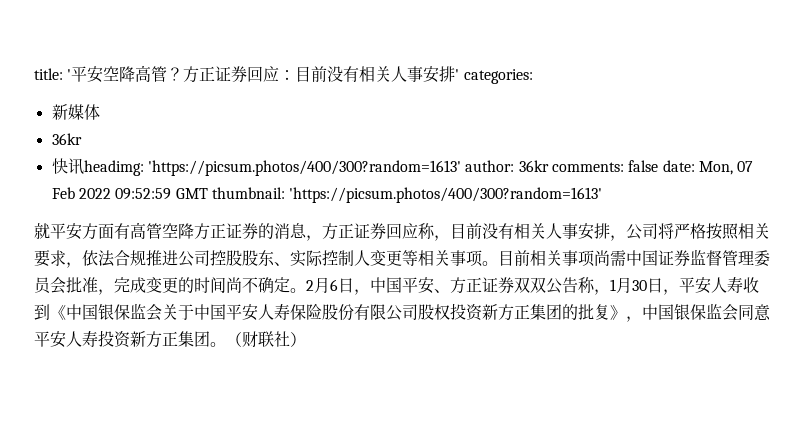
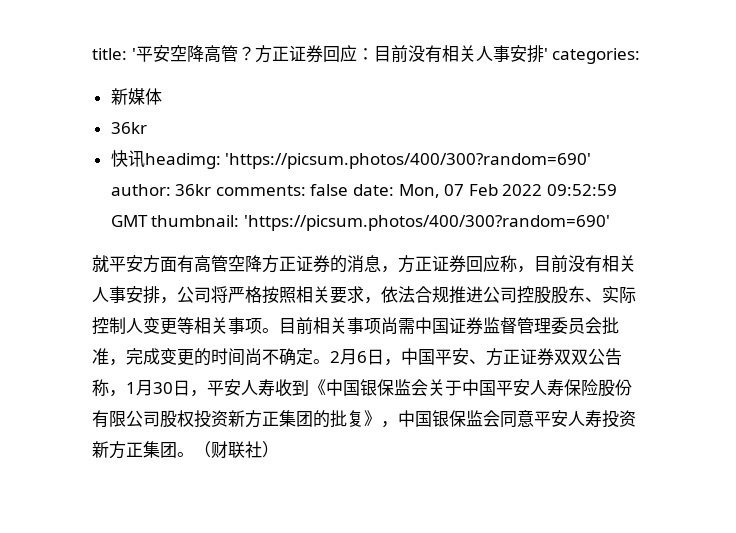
[147,160,461,176] 'https://picsum.photos/400/300?random=1613' -> [225,153,592,169] 'https://picsum.photos/400/300?random=690'
[289,187,603,203] 'https://picsum.photos/400/300?random=1613' -> [243,215,610,231] 'https://picsum.photos/400/300?random=690'

